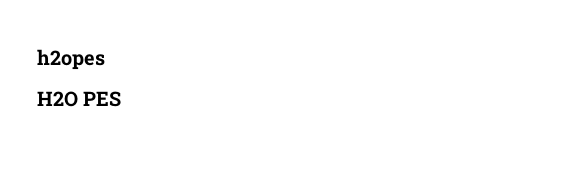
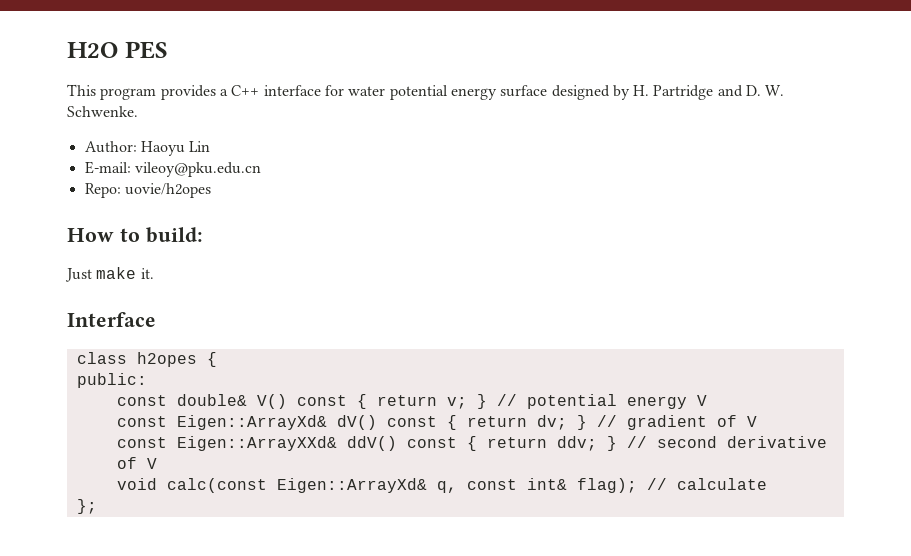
[37,49,105,70] h2opes // -> (67, 50) none
(122, 99) none -> [67,84,785,100] [67,106,138,117] [84,141,211,156] [84,161,261,177] [84,183,211,198] [67,227,203,243] [65,267,154,282] [67,312,156,327] [76,352,217,367] [76,373,147,388] [116,394,707,409] [116,415,757,430] [116,436,827,451] [116,457,157,469] [116,478,767,493] [76,499,97,514] // This program provides a C++ interface for water potential energy surface designed by H. Partridge and D. W. Schwenke. // Author: Haoyu Lin // E-mail: vileoy@pku.edu.cn // Repo: uovie/h2opes // How to build: // Just make it. // Interface // class h2opes { // public: // const double& V() const { return v; } // potential energy V // const Eigen::ArrayXd& dV() const { return dv; } // gradient of V // const Eigen::ArrayXXd& ddV() const { return ddv; } // second derivative of V // void calc(const Eigen::ArrayXd& q, const int& flag); // calculate // };

